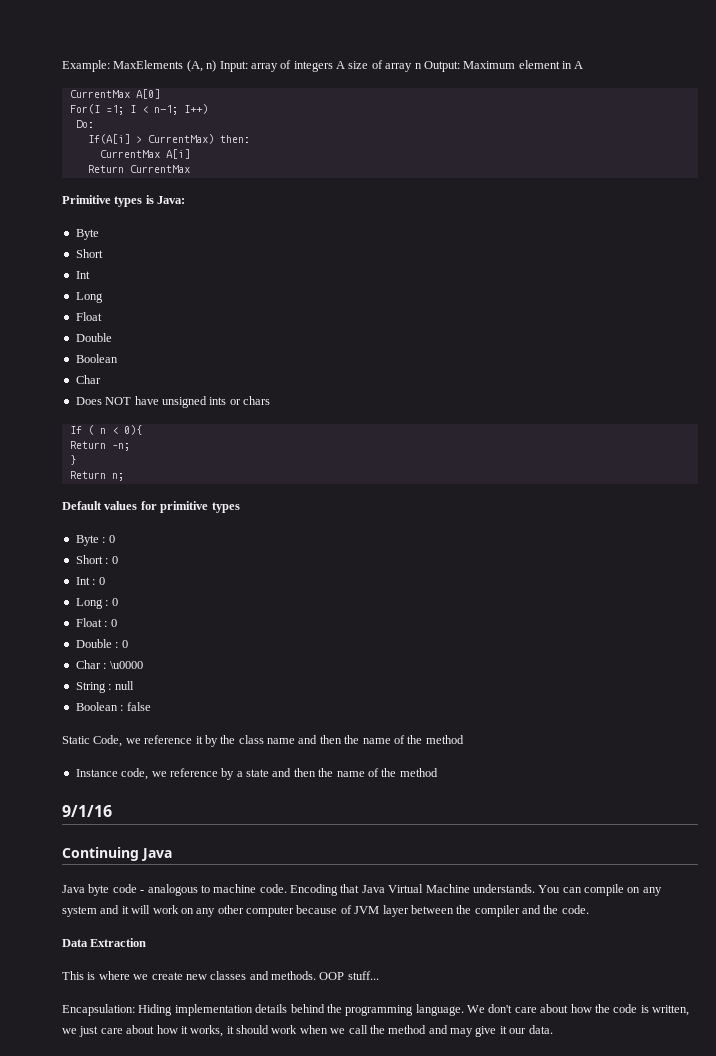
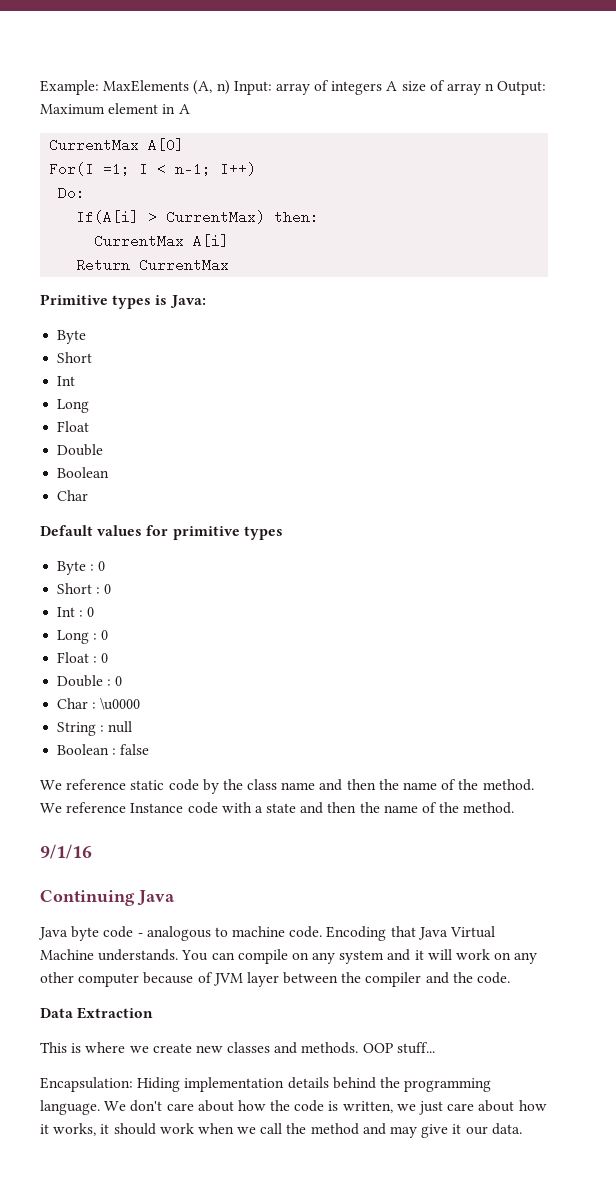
[75,396,270,408] [69,425,142,435] [69,441,130,451] [69,455,76,465] [69,471,124,481] // Does NOT have unsigned ints or chars // If ( n < 0){ // Return –n; // } // Return n; -> (89, 495) none
[62,735,203,747] Static Code, we reference it -> [40,779,199,791] We reference static code
[425,735,464,744] [75,768,235,780] method // Instance code, we reference by -> [482,779,534,791] [40,802,252,814] method. We reference Instance code with
[399,768,438,777] method -> [463,802,515,814] method.

